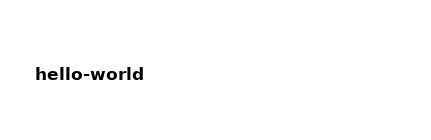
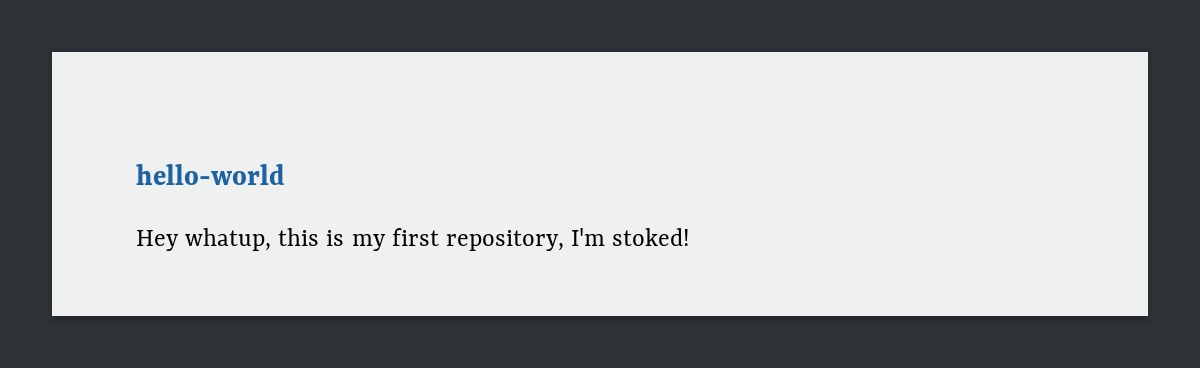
(144, 73) none -> [136,228,691,251] // Hey whatup, this is my first repository, I'm stoked!

